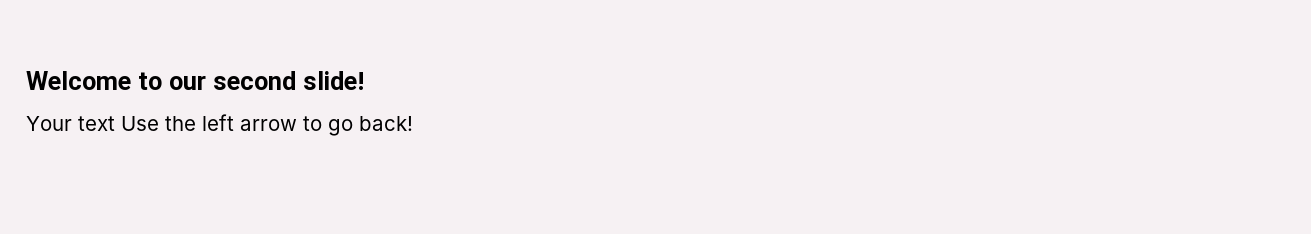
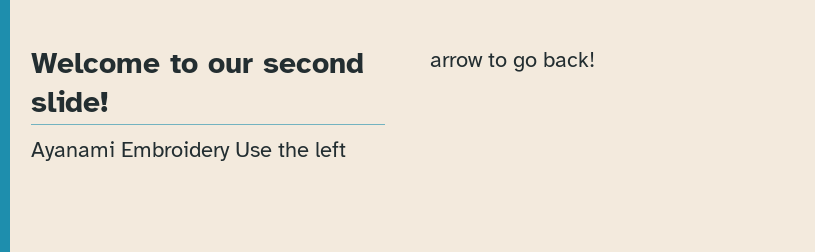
[26,116,115,131] Your text -> [31,141,230,161] Ayanami Embroidery

